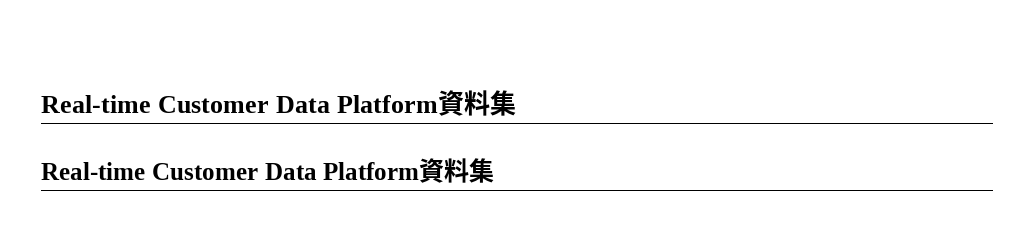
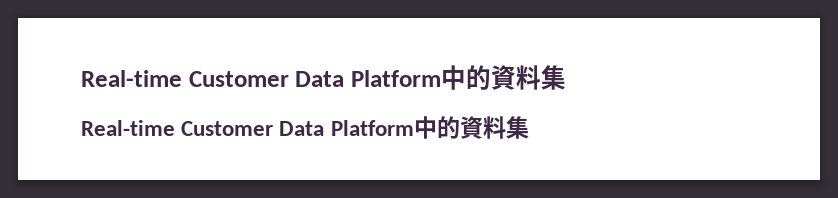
[41,95,439,113] Real-time Customer Data Platform -> [81,65,491,90] Real-time Customer Data Platform中的
(420, 171) none -> [413,116,460,139] 中的

